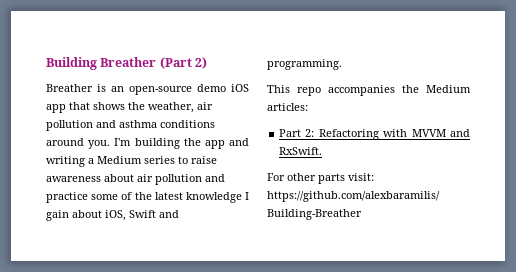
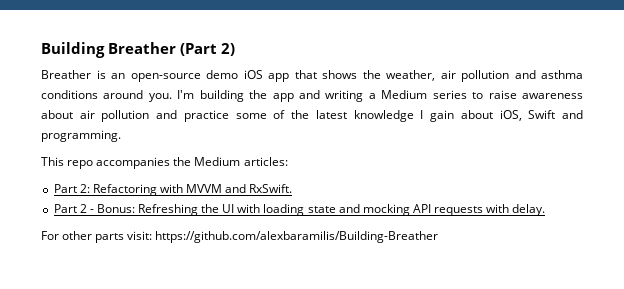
(323, 151) none -> [53,204,546,216] // Part 2 - Bonus: Refreshing the UI with loading state and mocking API requests with delay.

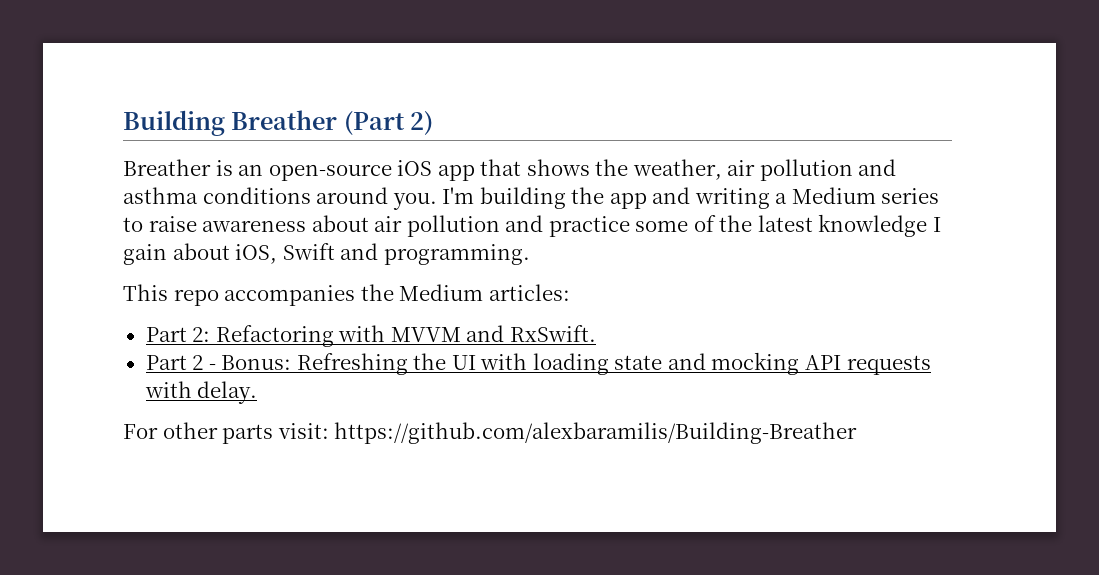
[206,70,238,79] demo -> (392, 172) none

